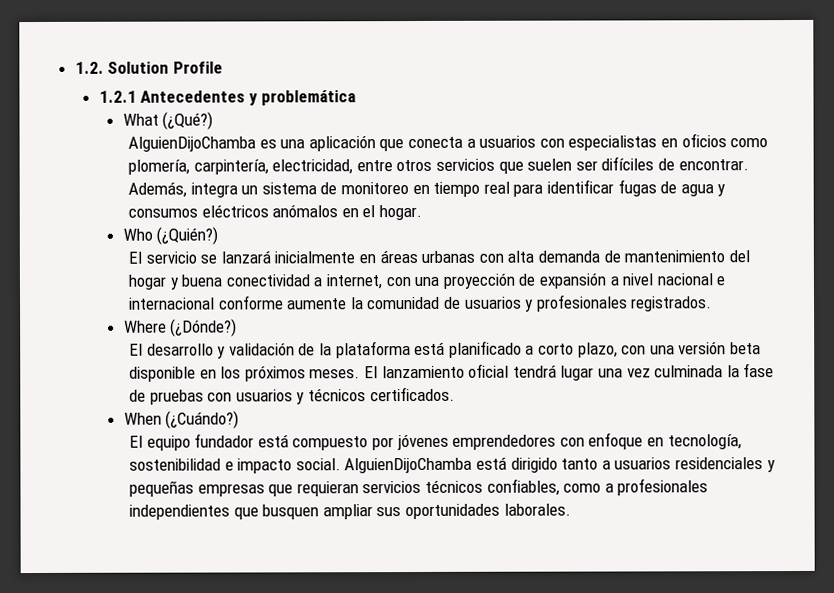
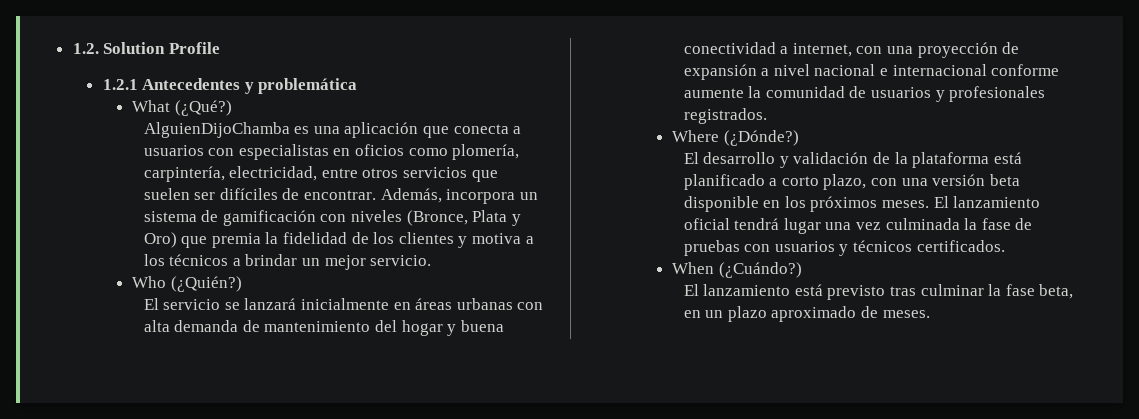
[190,182,238,198] integra -> [446,189,516,204] incorpora
[341,179,727,197] [128,204,423,221] monitoreo en tiempo real para identificar fugas de agua y consumos eléctricos anómalos en el hogar. -> [222,210,521,226] [143,232,534,248] [143,254,432,270] gamificación con niveles (Bronce, Plata y Oro) que premia la fidelidad de los clientes y motiva a los técnicos a brindar un mejor servicio.
[146,432,742,451] [129,456,776,474] [129,478,709,497] [129,503,571,520] equipo fundador está compuesto por jóvenes emprendedores con enfoque en tecnología, sostenibilidad e impacto social. AlguienDijoChamba está dirigido tanto a usuarios residenciales y pequeñas empresas que requieran servicios técnicos confiables, como a profesionales independientes que busquen ampliar sus oportunidades laborales. -> [703,284,1074,300] [683,306,930,322] lanzamiento está previsto tras culminar la fase beta, en un plazo aproximado de meses.

